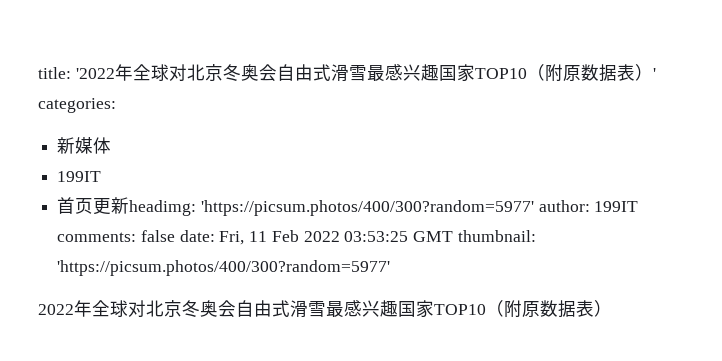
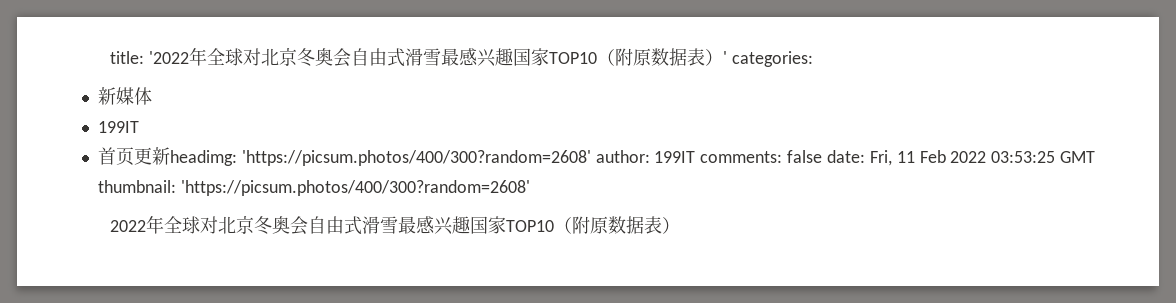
[200,200,534,216] 'https://picsum.photos/400/300?random=5977' -> [241,150,591,166] 'https://picsum.photos/400/300?random=2608'
[57,260,391,276] 'https://picsum.photos/400/300?random=5977' -> [180,180,530,196] 'https://picsum.photos/400/300?random=2608'

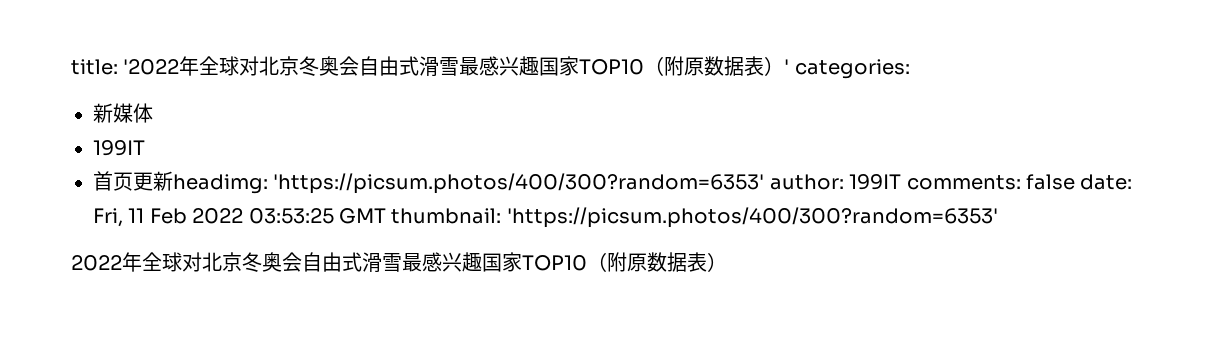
[241,150,591,166] 'https://picsum.photos/400/300?random=2608' -> [273,173,765,194] 'https://picsum.photos/400/300?random=6353'
[180,180,530,196] 'https://picsum.photos/400/300?random=2608' -> [506,207,998,228] 'https://picsum.photos/400/300?random=6353'

